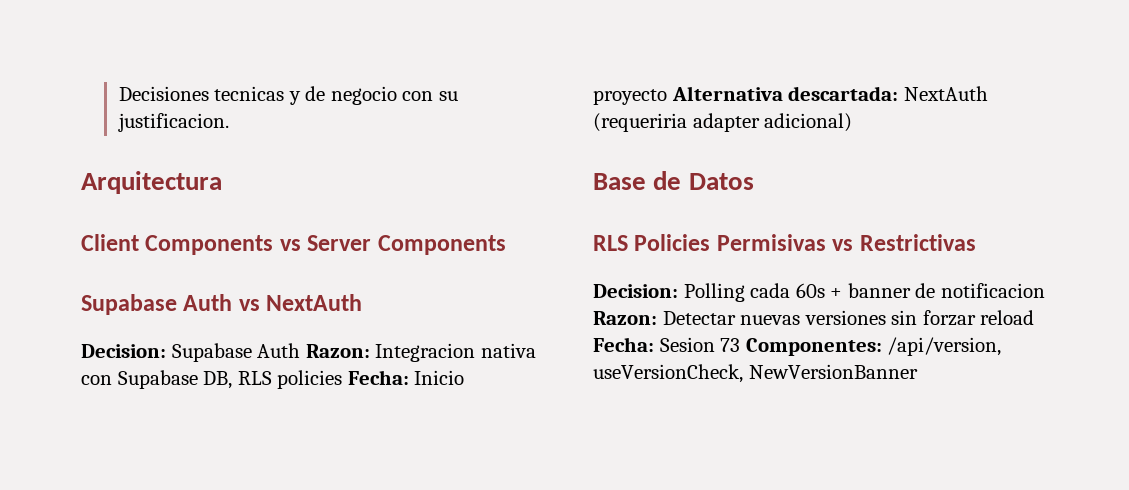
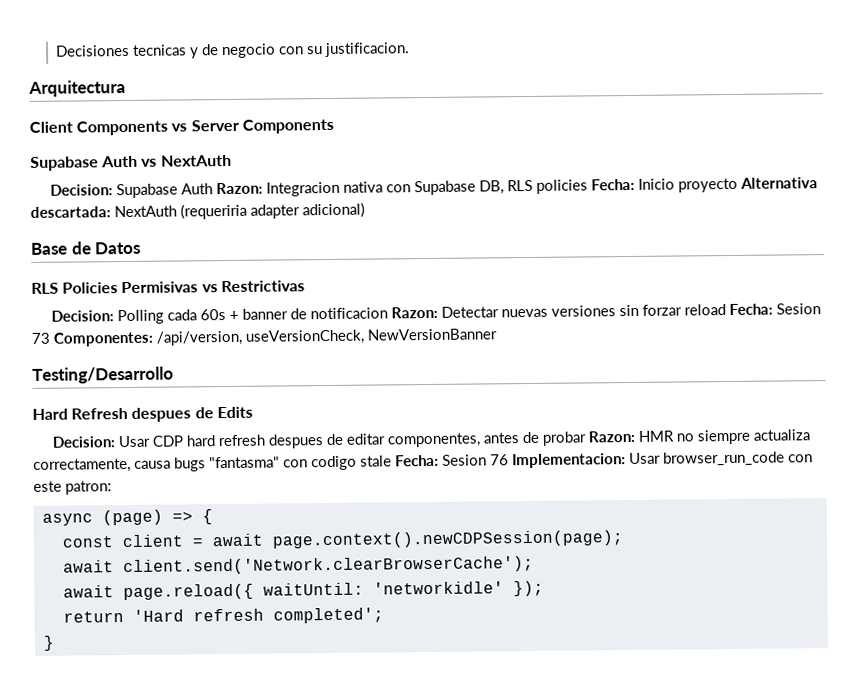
(918, 371) none -> [32,366,174,384] [32,406,253,422] [51,429,810,449] [33,451,813,473] [33,480,112,495] [41,509,213,526] [61,530,624,549] [62,555,534,576] [62,580,544,601] [62,607,384,624] [42,635,55,651] // Testing/Desarrollo // Hard Refresh despues de Edits // Decision: Usar CDP hard refresh despues de editar componentes, antes de probar Razon: HMR no siempre actualiza correctamente, causa bugs "fantasma" con codigo stale Fecha: Sesion 76 Implementacion: Usar browser_run_code con este patron: // async (page) => { // const client = await page.context().newCDPSession(page); // await client.send('Network.clearBrowserCache'); // await page.reload({ waitUntil: 'networkidle' }); // return 'Hard refresh completed'; // }

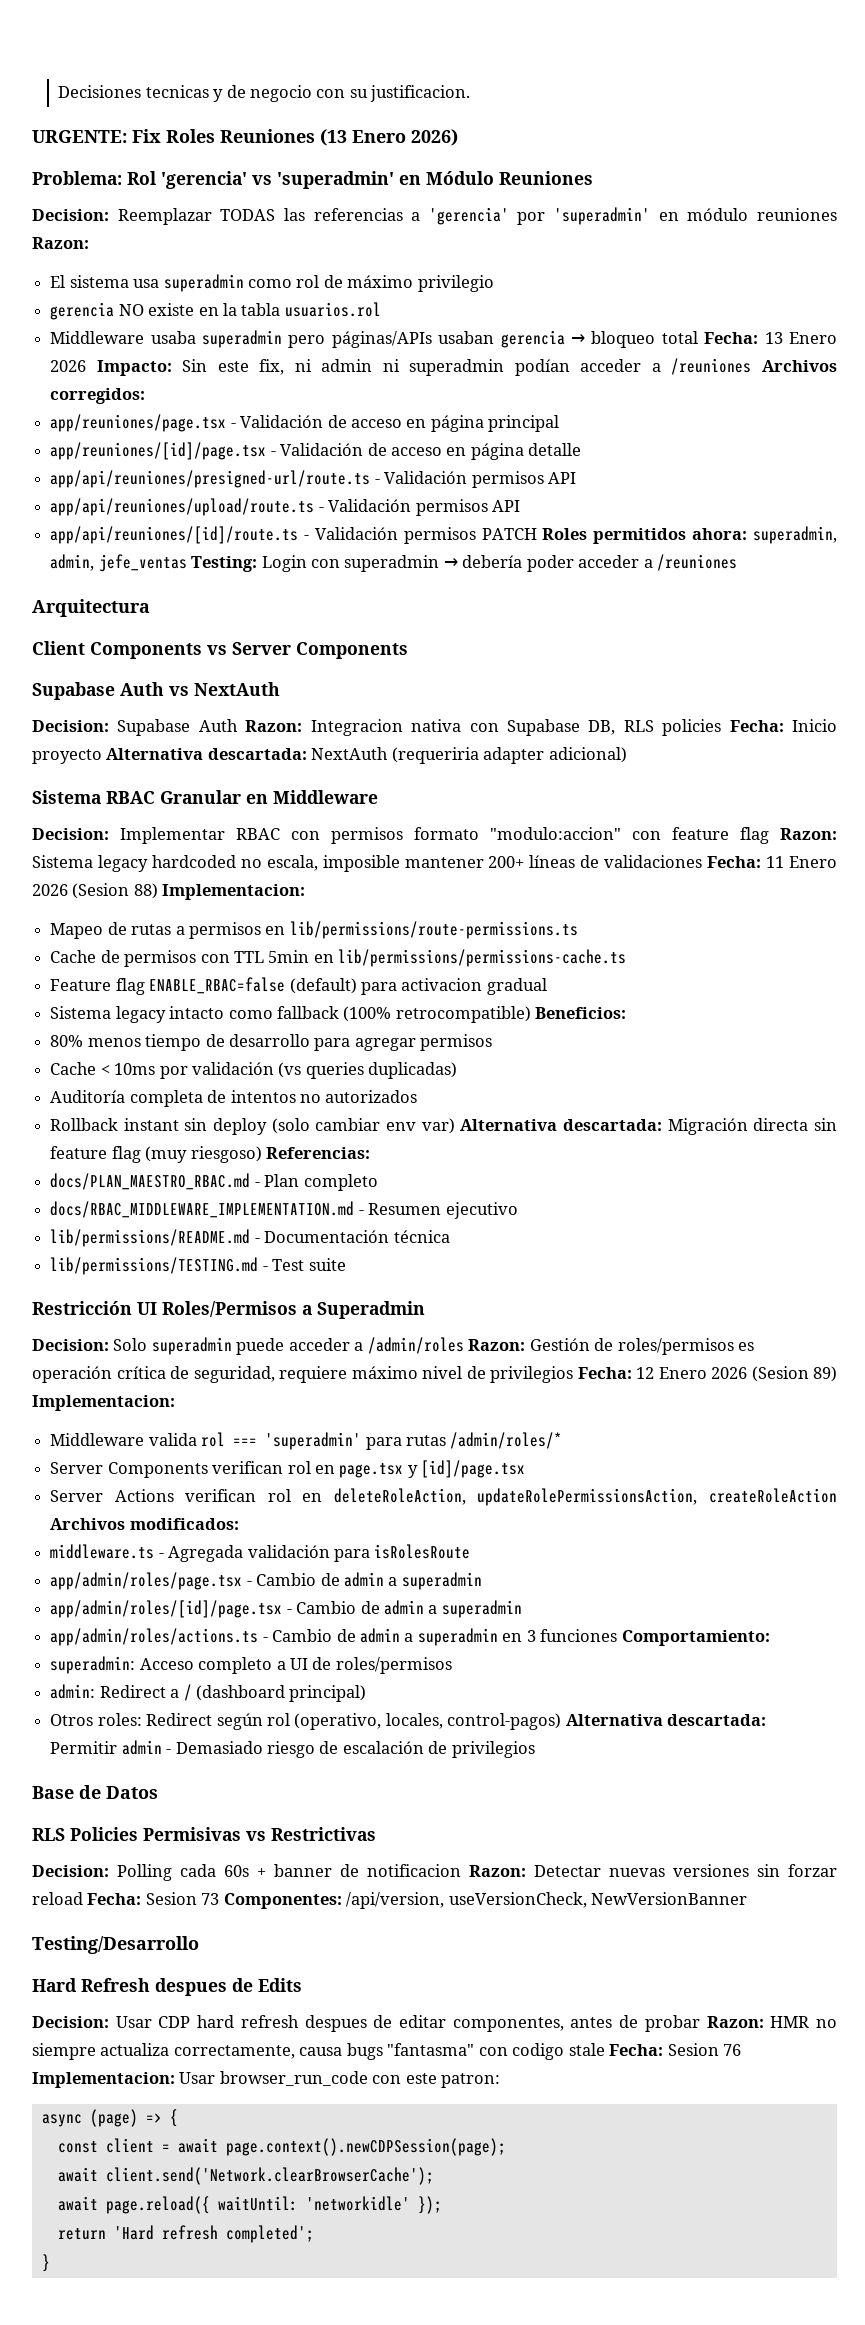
(411, 50) none -> [32,129,458,146] [32,171,593,189] [32,207,837,225] [32,237,89,249] [50,274,494,292] [50,302,381,320] [50,330,838,348] [50,358,837,376] [50,388,146,404] [50,414,560,432] [50,442,582,460] [50,470,576,488] [50,498,520,516] [50,526,837,544] [50,554,738,572] // URGENTE: Fix Roles Reuniones (13 Enero 2026) // Problema: Rol 'gerencia' vs 'superadmin' en Módulo Reuniones // Decision: Reemplazar TODAS las referencias a 'gerencia' por 'superadmin' en módulo reuniones Razon: // El sistema usa superadmin como rol de máximo privilegio // gerencia NO existe en la tabla usuarios.rol // Middleware usaba superadmin pero páginas/APIs usaban gerencia → bloqueo total Fecha: 13 Enero 2026 Impacto: Sin este fix, ni admin ni superadmin podían acceder a /reuniones Archivos corregidos: // app/reuniones/page.tsx - Validación de acceso en página principal // app/reuniones/[id]/page.tsx - Validación de acceso en página detalle // app/api/reuniones/presigned-url/route.ts - Validación permisos API // app/api/reuniones/upload/route.ts - Validación permisos API // app/api/reuniones/[id]/route.ts - Validación permisos PATCH Roles permitidos ahora: superadmin, admin, jefe_ventas Testing: Login con superadmin → debería poder acceder a /reuniones
(365, 210) none -> [32,790,378,804] [32,827,837,844] [32,855,837,872] [32,883,306,900] [50,921,578,939] [50,949,627,967] [50,977,547,995] [50,1006,627,1023] [50,1034,493,1051] [50,1062,458,1079] [50,1090,418,1107] [50,1118,837,1135] [50,1146,370,1163] [50,1173,378,1191] [50,1201,518,1219] [50,1229,450,1247] [50,1257,346,1275] [32,1301,425,1319] [32,1337,755,1355] [32,1366,837,1383] [32,1395,175,1411] [50,1432,563,1450] [50,1460,526,1478] [50,1488,837,1506] [50,1518,239,1530] [50,1544,471,1562] [50,1572,482,1590] [50,1600,522,1618] [50,1628,770,1646] [50,1656,452,1674] [50,1684,367,1702] [50,1713,767,1730] [50,1740,535,1758] // Sistema RBAC Granular en Middleware // Decision: Implementar RBAC con permisos formato "modulo:accion" con feature flag Razon: Sistema legacy hardcoded no escala, imposible mantener 200+ líneas de validaciones Fecha: 11 Enero 2026 (Sesion 88) Implementacion: // Mapeo de rutas a permisos en lib/permissions/route-permissions.ts // Cache de permisos con TTL 5min en lib/permissions/permissions-cache.ts // Feature flag ENABLE_RBAC=false (default) para activacion gradual // Sistema legacy intacto como fallback (100% retrocompatible) Beneficios: // 80% menos tiempo de desarrollo para agregar permisos // Cache < 10ms por validación (vs queries duplicadas) // Auditoría completa de intentos no autorizados // Rollback instant sin deploy (solo cambiar env var) Alternativa descartada: Migración directa sin feature flag (muy riesgoso) Referencias: // docs/PLAN_MAESTRO_RBAC.md - Plan completo // docs/RBAC_MIDDLEWARE_IMPLEMENTATION.md - Resumen ejecutivo // lib/permissions/README.md - Documentación técnica // lib/permissions/TESTING.md - Test suite // Restricción UI Roles/Permisos a Superadmin // Decision: Solo superadmin puede acceder a /admin/roles Razon: Gestión de roles/permisos es operación crítica de seguridad, requiere máximo nivel de privilegios Fecha: 12 Enero 2026 (Sesion 89) Implementacion: // Middleware valida rol === 'superadmin' para rutas /admin/roles/* // Server Components verifican rol en page.tsx y [id]/page.tsx // Server Actions verifican rol en deleteRoleAction, updateRolePermissionsAction, createRoleAction Archivos modificados: // middleware.ts - Agregada validación para isRolesRoute // app/admin/roles/page.tsx - Cambio de admin a superadmin // app/admin/roles/[id]/page.tsx - Cambio de admin a superadmin // app/admin/roles/actions.ts - Cambio de admin a superadmin en 3 funciones Comportamiento: // superadmin: Acceso completo a UI de roles/permisos // admin: Redirect a / (dashboard principal) // Otros roles: Redirect según rol (operativo, locales, control-pagos) Alternativa descartada: Permitir admin - Demasiado riesgo de escalación de privilegios

